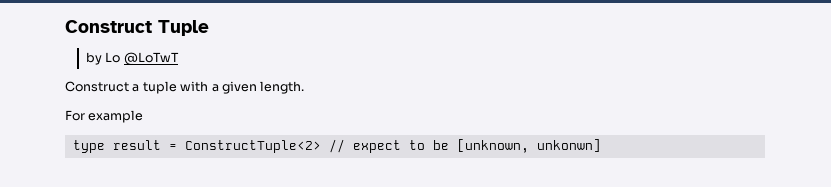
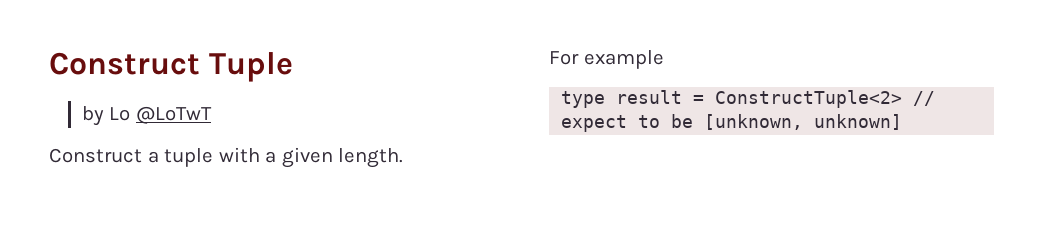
[536,139,601,152] unkonwn] -> [814,114,903,130] unknown]

